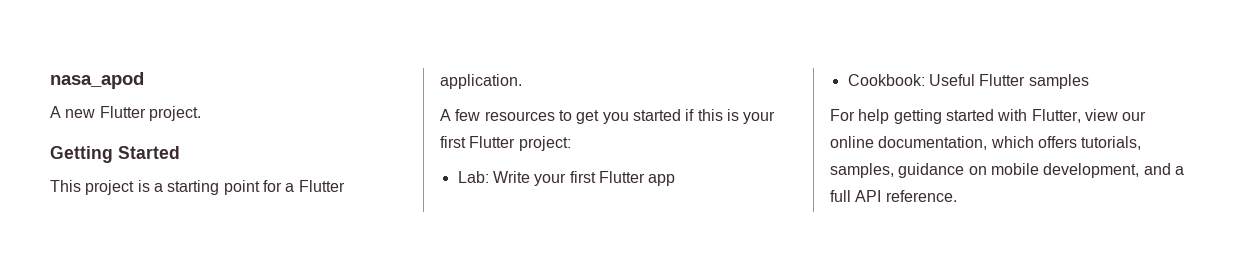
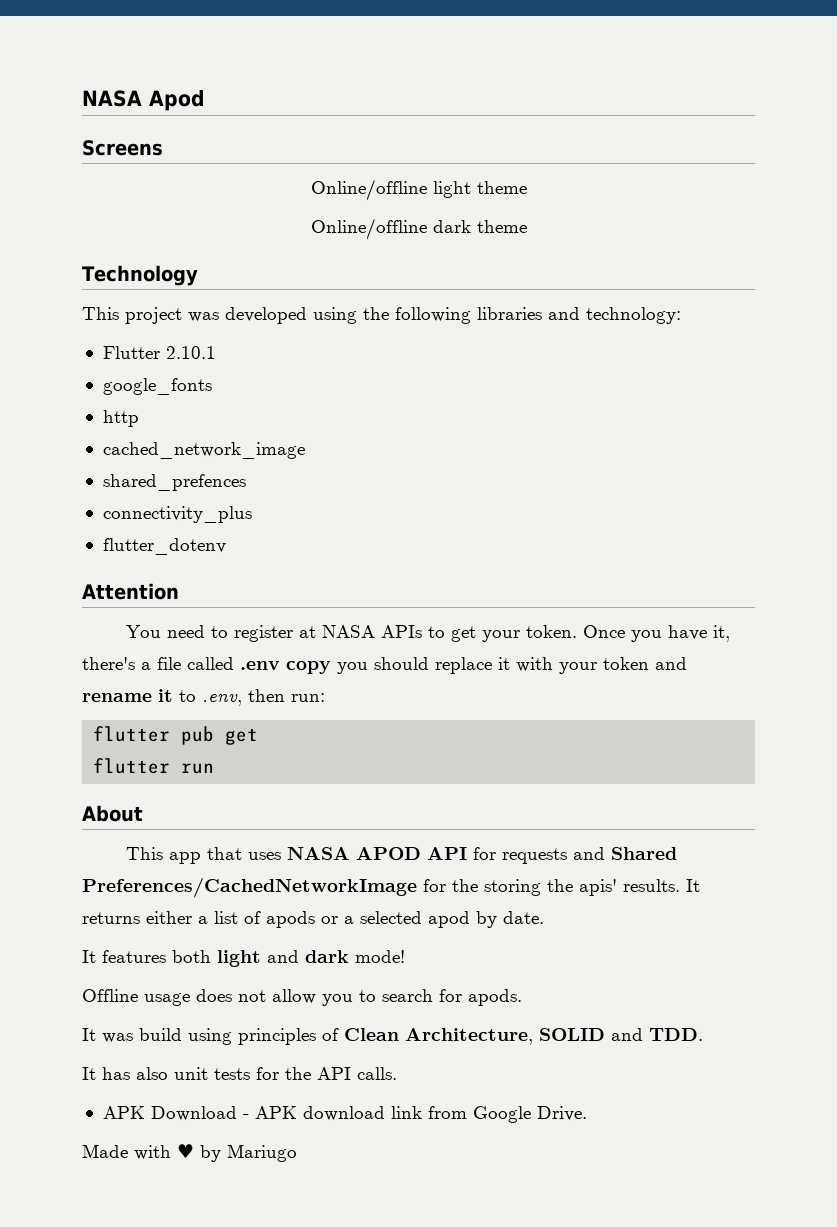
[50,72,144,89] [50,106,201,121] [50,146,180,163] [50,180,345,195] [440,74,522,89] [440,109,776,124] [440,136,571,151] [457,171,676,186] [847,74,1089,89] [830,109,1147,124] [830,136,1142,150] [830,163,1184,178] [830,190,957,202] nasa_apod // A new Flutter project. // Getting Started // This project is a starting point for a Flutter application. // A few resources to get you started if this is your first Flutter project: // Lab: Write your first Flutter app // Cookbook: Useful Flutter samples // For help getting started with Flutter, view our online documentation, which offers tutorials, samples, guidance on mobile development, and a full API reference. -> [82,90,205,111] [82,140,163,156] [310,179,527,201] [310,218,527,240] [82,265,198,286] [82,307,681,324] [102,346,216,359] [102,378,212,395] [102,410,139,427] [102,442,305,459] [102,474,246,491] [102,506,252,523] [102,538,226,555] [82,583,179,600] [126,625,731,642] [82,657,687,674] [82,689,325,706] [93,726,259,745] [93,758,215,774] [82,805,143,822] [126,847,678,864] [82,877,700,898] [82,911,544,928] [82,950,405,967] [82,989,522,1006] [82,1028,703,1045] [82,1067,397,1080] [102,1106,587,1123] [82,1144,297,1162] NASA Apod // Screens // Online/offline light theme // Online/offline dark theme // Technology // This project was developed using the following libraries and technology: // Flutter 2.10.1 // google_fonts // http // cached_network_image // shared_prefences // connectivity_plus // flutter_dotenv // Attention // You need to register at NASA APIs to get your token. Once you have it, there's a file called .env copy you should replace it with your token and rename it to .env, then run: // flutter pub get // flutter run // About // This app that uses NASA APOD API for requests and Shared Preferences/CachedNetworkImage for the storing the apis' results. It returns either a list of apods or a selected apod by date. // It features both light and dark mode! // Offline usage does not allow you to search for apods. // It was build using principles of Clean Architecture, SOLID and TDD. // It has also unit tests for the API calls. // APK Download - APK download link from Google Drive. // Made with ♥ by Mariugo

